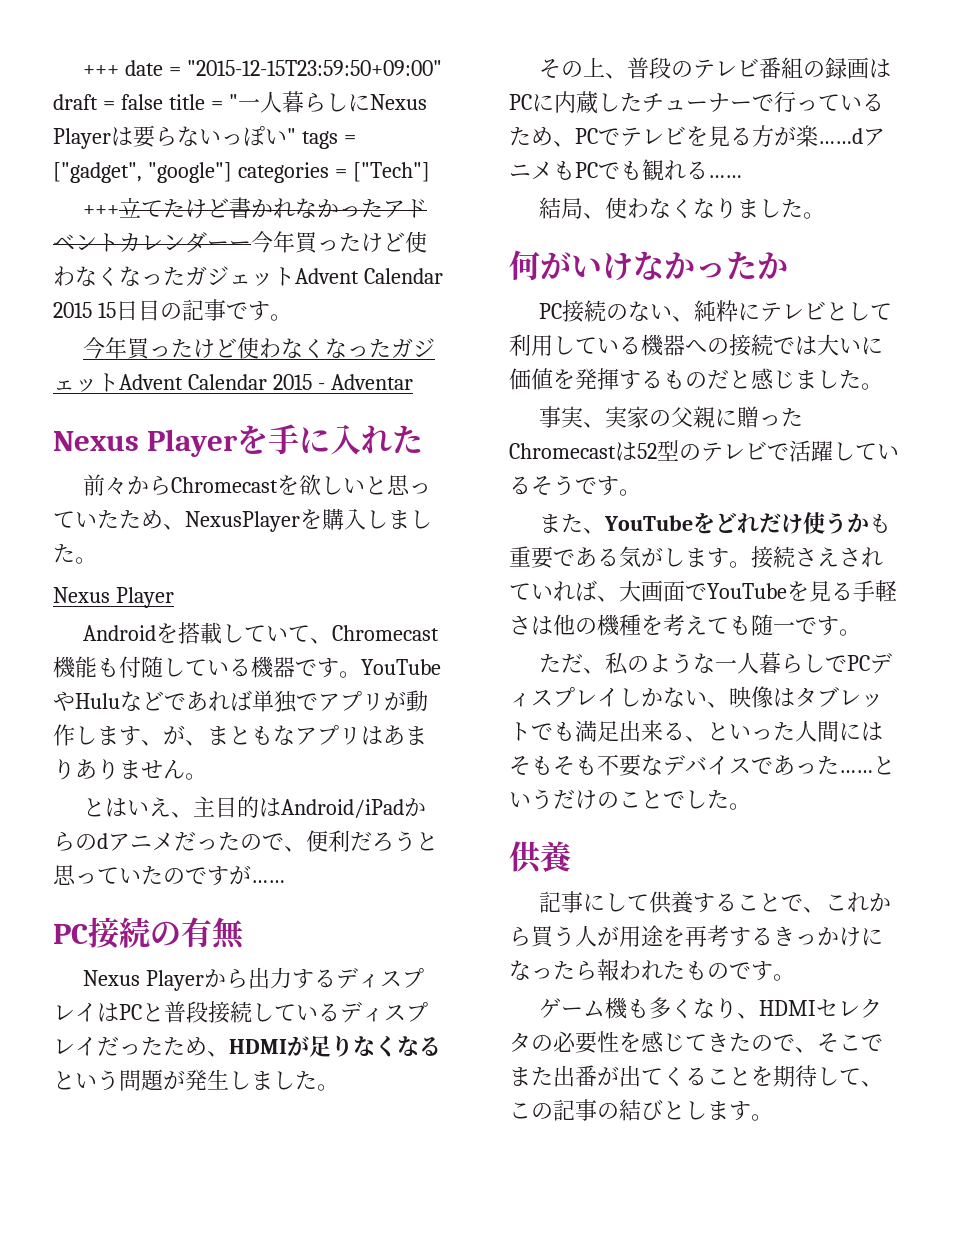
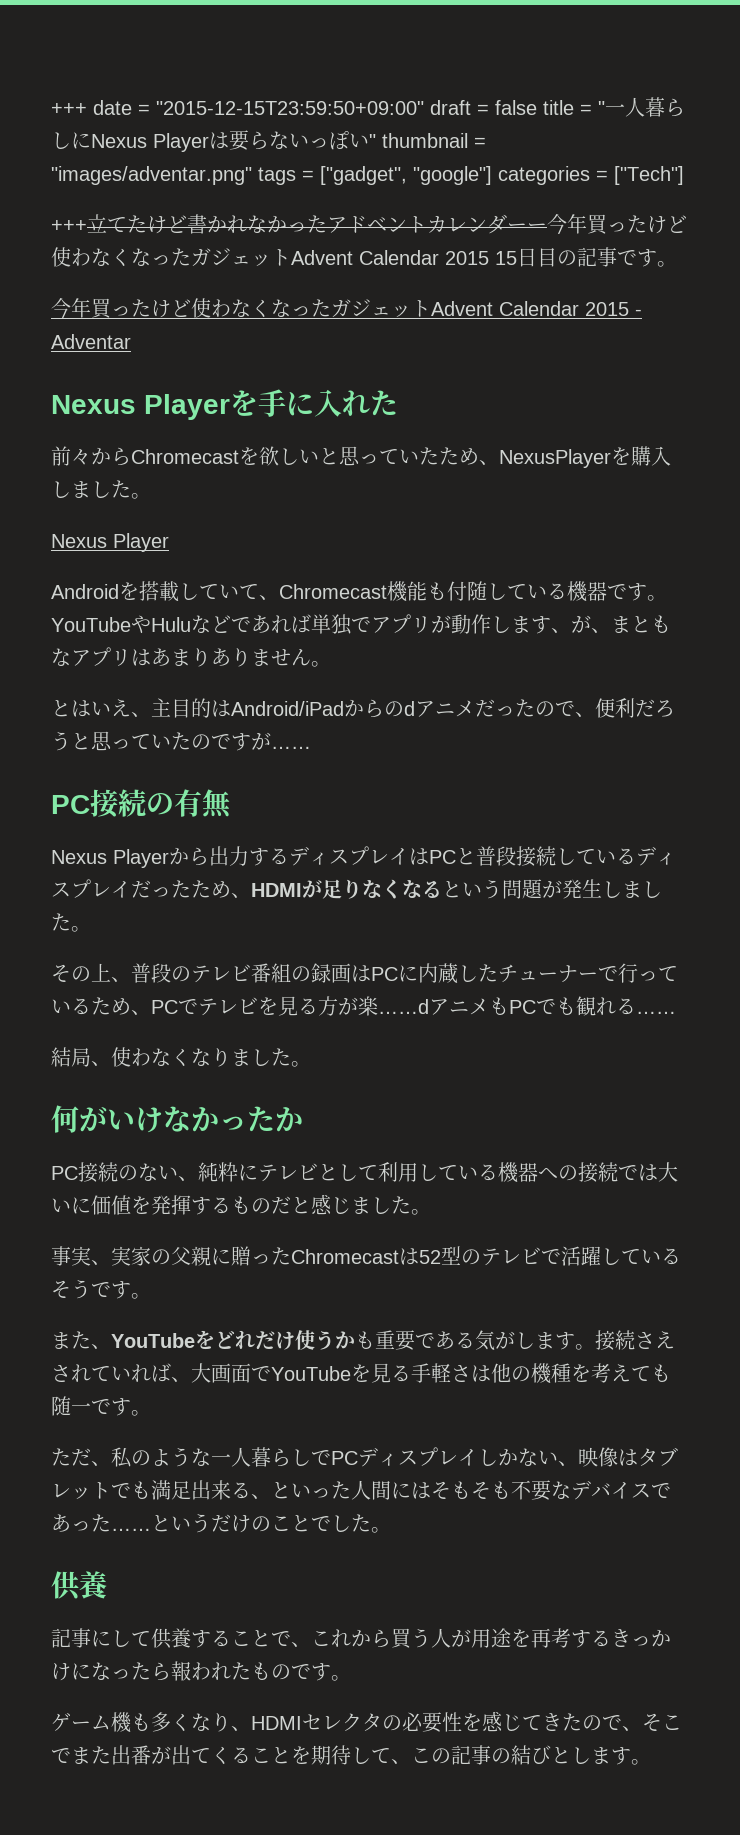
(296, 136) none -> [382,133,486,148] [51,166,252,185] thumbnail = "images/adventar.png"

